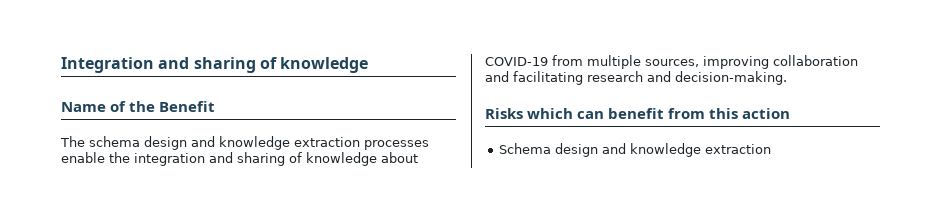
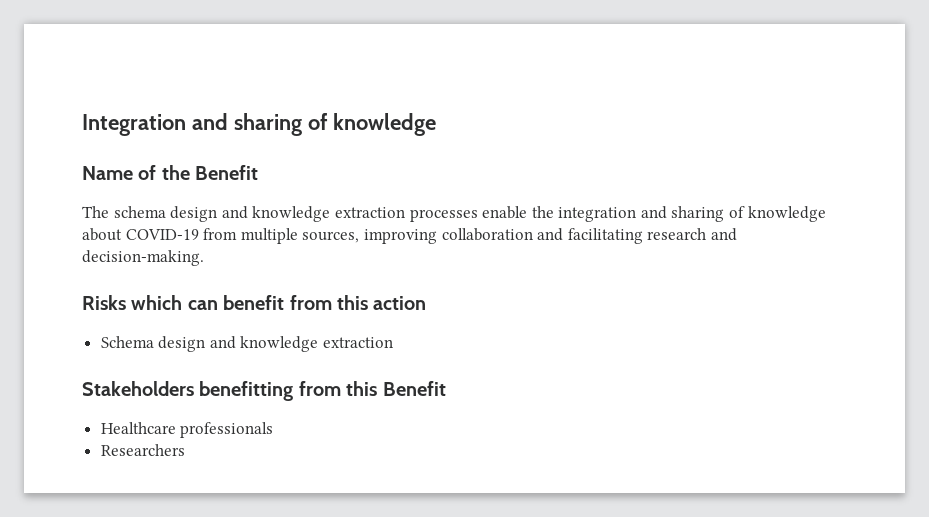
(771, 149) none -> [82,381,446,401] [100,422,274,438] [100,444,185,456] // Stakeholders benefitting from this Benefit // Healthcare professionals // Researchers

